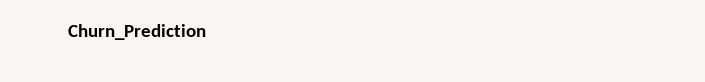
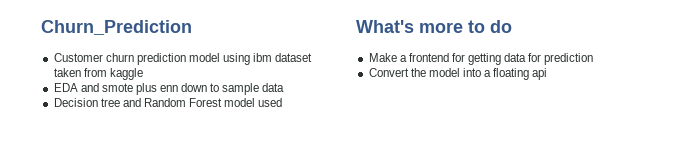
(206, 32) none -> [53,53,313,65] [53,68,143,80] [53,83,285,95] [53,98,283,107] [356,20,512,33] [368,53,594,65] [368,68,548,80] // Customer churn prediction model using ibm dataset taken from kaggle // EDA and smote plus enn down to sample data // Decision tree and Random Forest model used // What's more to do // Make a frontend for getting data for prediction // Convert the model into a floating api

